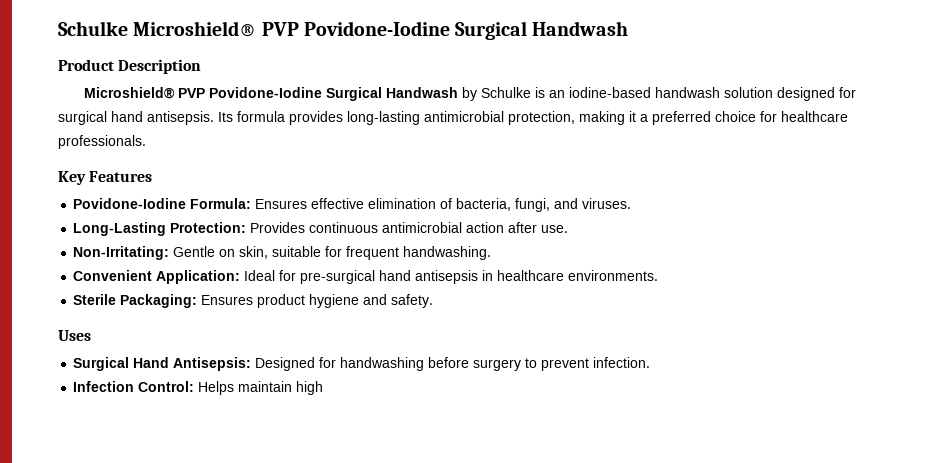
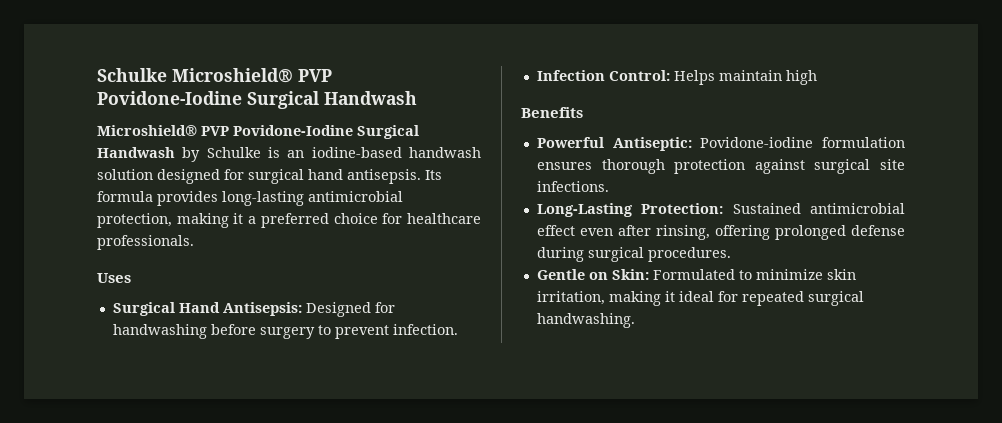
[58,59,202,74] // Product Description -> (417, 98) none
[58,171,153,185] [73,198,632,212] [73,222,569,236] [73,246,492,260] [73,270,659,284] [73,294,434,308] // Key Features // Povidone-Iodine Formula: Ensures effective elimination of bacteria, fungi, and viruses. // Long-Lasting Protection: Provides continuous antimicrobial action after use. // Non-Irritating: Gentle on skin, suitable for frequent handwashing. // Convenient Application: Ideal for pre-surgical hand antisepsis in healthcare environments. // Sterile Packaging: Ensures product hygiene and safety. -> (194, 242) none
(324, 388) none -> [521,107,583,118] [536,137,905,151] [536,159,905,174] [536,181,609,192] [536,203,905,217] [536,225,905,240] [536,247,731,262] [536,269,856,280] [536,291,864,306] [536,313,635,328] // Benefits // Powerful Antiseptic: Povidone-iodine formulation ensures thorough protection against surgical site infections. // Long-Lasting Protection: Sustained antimicrobial effect even after rinsing, offering prolonged defense during surgical procedures. // Gentle on Skin: Formulated to minimize skin irritation, making it ideal for repeated surgical handwashing.

